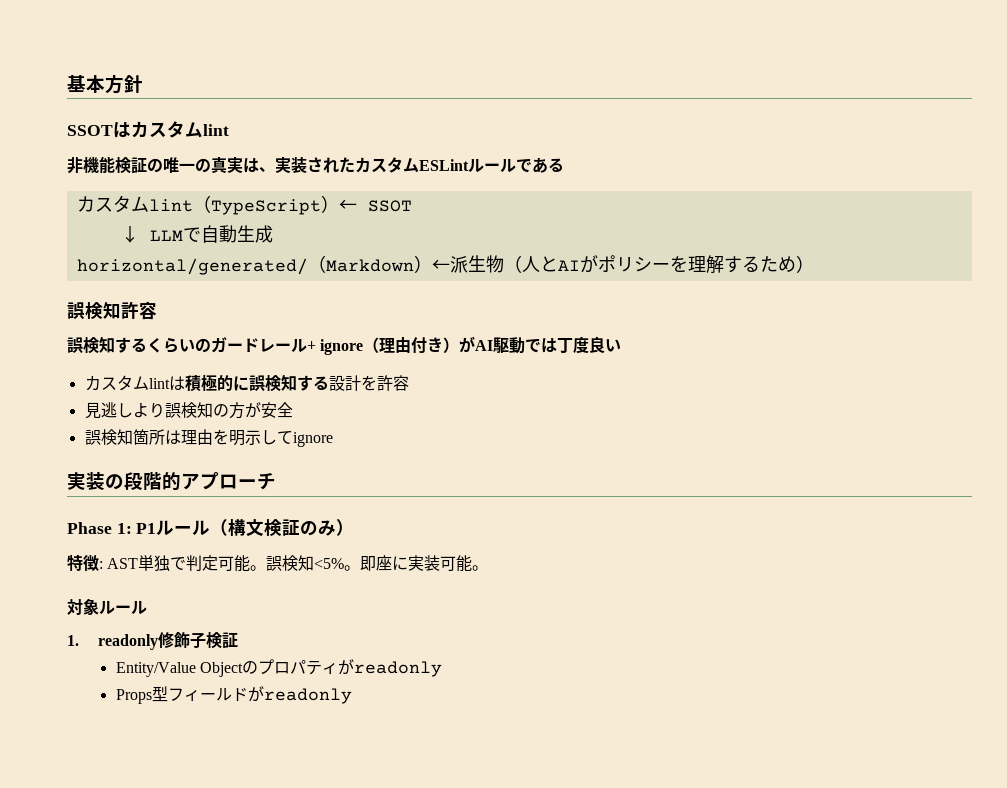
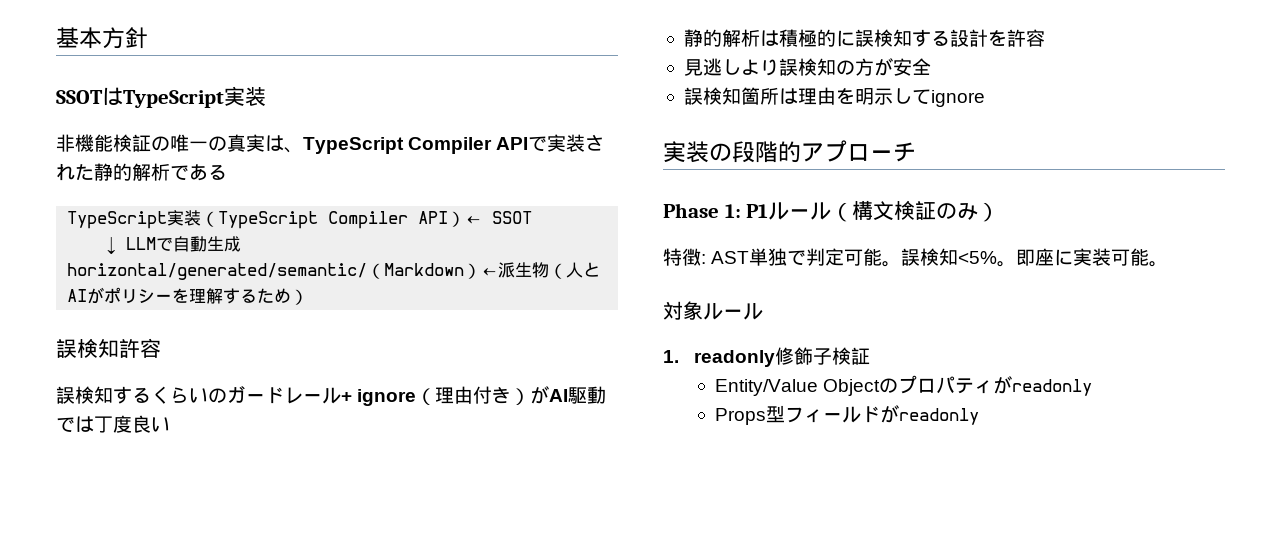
[131,121,229,138] カスタムlint -> [123,86,266,108] TypeScript実装
[275,157,564,174] [76,195,321,215] 実装されたカスタムESLintルールである // カスタムlint（TypeScript -> [303,134,605,154] [56,163,227,181] [67,210,449,229] TypeScript Compiler APIで実装された静的解析である // TypeScript実装（TypeScript Compiler API
[76,258,308,275] horizontal/generated/ -> [67,263,368,280] horizontal/generated/semantic/
[84,375,170,391] カスタムlint -> [683,29,760,47] 静的解析

